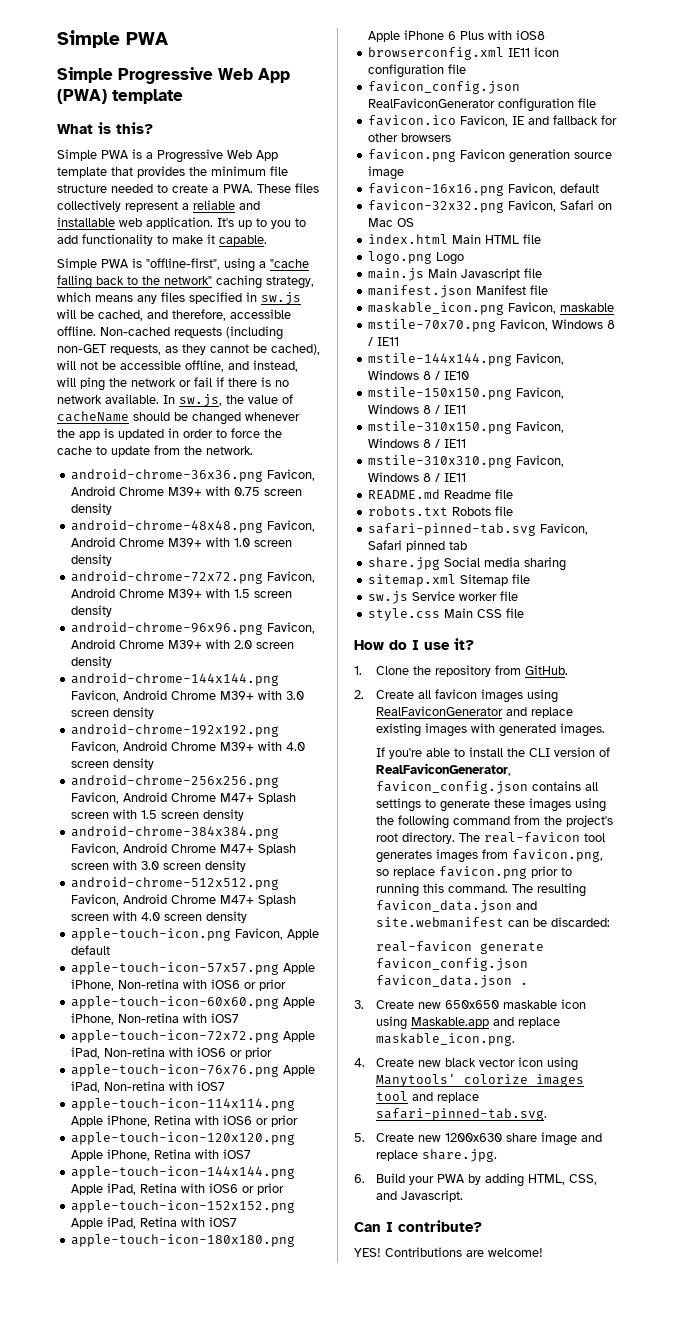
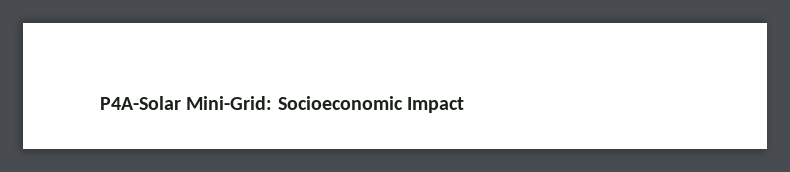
[57,30,169,48] [57,67,290,84] [57,89,183,104] [57,122,153,134] [57,149,278,163] [57,166,288,178] [57,183,319,193] [57,200,260,212] [57,217,306,229] [57,234,267,246] [57,258,309,272] [57,275,314,289] [57,292,301,305] [57,309,291,321] [57,326,283,340] [57,344,320,355] [57,360,298,372] [57,377,289,391] [57,394,293,407] [57,411,300,425] [57,428,282,440] [57,445,253,457] [71,469,316,482] [71,486,303,496] [71,503,113,515] [71,520,316,533] [71,537,293,547] [71,554,113,566] [71,571,316,584] [71,588,293,598] [71,605,113,617] [71,622,316,635] [71,639,295,649] [71,656,113,668] [71,673,280,686] [71,690,305,702] [71,707,155,719] [71,724,280,737] [71,741,306,753] [71,758,155,770] [71,775,280,788] [71,792,297,804] [71,809,245,821] [71,826,280,839] [71,843,297,855] [71,860,247,872] [71,877,280,890] [71,894,297,906] [71,911,248,923] [71,928,320,941] [71,945,111,955] [71,962,316,975] [71,979,287,991] [71,996,316,1009] [71,1013,240,1025] [71,1030,316,1043] [71,1047,273,1059] [71,1064,316,1077] [71,1081,226,1093] [71,1098,296,1111] [71,1115,299,1127] [71,1132,296,1145] [71,1149,252,1161] [71,1166,296,1179] [71,1183,285,1195] [71,1200,296,1213] [71,1217,238,1229] [71,1234,296,1247] [368,30,546,42] [368,47,560,60] [368,64,467,78] [368,81,521,94] [368,98,597,112] [368,115,618,127] [368,133,452,142] [368,149,613,163] [368,166,405,180] [368,183,600,196] [368,200,613,213] [368,218,415,227] [368,234,542,244] [368,251,465,265] [368,268,543,281] [368,285,549,298] [368,302,615,315] [368,319,616,332] [368,337,400,346] [368,353,565,366] [368,370,470,380] [368,387,565,400] [368,404,467,414] [368,421,565,434] [368,438,467,448] [368,455,565,468] [368,472,467,482] [368,489,514,499] [368,506,514,516] [368,523,589,536] [368,540,468,552] [368,557,567,571] [368,574,531,587] [368,591,519,604] [368,608,525,621] [354,638,474,650] [354,665,569,677] [354,689,559,703] [376,706,574,718] [376,723,606,737] [376,747,611,759] [376,763,512,776] [376,781,599,794] [376,798,607,812] [376,815,614,829] [376,832,606,844] [376,849,604,863] [376,866,573,879] [376,883,587,897] [376,900,538,913] [376,917,611,928] [376,941,545,954] [376,958,529,971] [376,975,529,988] [354,999,587,1009] [376,1016,561,1030] [376,1033,516,1046] [354,1057,579,1071] [376,1074,585,1087] [376,1091,480,1103] [376,1108,548,1121] [354,1132,603,1146] [376,1149,498,1162] [354,1173,598,1187] [376,1190,464,1202] [354,1220,482,1232] [354,1247,543,1257] Simple PWA // Simple Progressive Web App (PWA) template // What is this? // Simple PWA is a Progressive Web App template that provides the minimum file structure needed to create a PWA. These files collectively represent a reliable and installable web application. It's up to you to add functionality to make it capable. // Simple PWA is "offline-first", using a "cache falling back to the network" caching strategy, which means any files specified in sw.js will be cached, and therefore, accessible offline. Non-cached requests (including non-GET requests, as they cannot be cached), will not be accessible offline, and instead, will ping the network or fail if there is no network available. In sw.js, the value of cacheName should be changed whenever the app is updated in order to force the cache to update from the network. // android-chrome-36x36.png Favicon, Android Chrome M39+ with 0.75 screen density // android-chrome-48x48.png Favicon, Android Chrome M39+ with 1.0 screen density // android-chrome-72x72.png Favicon, Android Chrome M39+ with 1.5 screen density // android-chrome-96x96.png Favicon, Android Chrome M39+ with 2.0 screen density // android-chrome-144x144.png Favicon, Android Chrome M39+ with 3.0 screen density // android-chrome-192x192.png Favicon, Android Chrome M39+ with 4.0 screen density // android-chrome-256x256.png Favicon, Android Chrome M47+ Splash screen with 1.5 screen density // android-chrome-384x384.png Favicon, Android Chrome M47+ Splash screen with 3.0 screen density // android-chrome-512x512.png Favicon, Android Chrome M47+ Splash screen with 4.0 screen density // apple-touch-icon.png Favicon, Apple default // apple-touch-icon-57x57.png Apple iPhone, Non-retina with iOS6 or prior // apple-touch-icon-60x60.png Apple iPhone, Non-retina with iOS7 // apple-touch-icon-72x72.png Apple iPad, Non-retina with iOS6 or prior // apple-touch-icon-76x76.png Apple iPad, Non-retina with iOS7 // apple-touch-icon-114x114.png Apple iPhone, Retina with iOS6 or prior // apple-touch-icon-120x120.png Apple iPhone, Retina with iOS7 // apple-touch-icon-144x144.png Apple iPad, Retina with iOS6 or prior // apple-touch-icon-152x152.png Apple iPad, Retina with iOS7 // apple-touch-icon-180x180.png Apple iPhone 6 Plus with iOS8 // browserconfig.xml IE11 icon configuration file // favicon_config.json RealFaviconGenerator configuration file // favicon.ico Favicon, IE and fallback for other browsers // favicon.png Favicon generation source image // favicon-16x16.png Favicon, default // favicon-32x32.png Favicon, Safari on Mac OS // index.html Main HTML file // logo.png Logo // main.js Main Javascript file // manifest.json Manifest file // maskable_icon.png Favicon, maskable // mstile-70x70.png Favicon, Windows 8 / IE11 // mstile-144x144.png Favicon, Windows 8 / IE10 // mstile-150x150.png Favicon, Windows 8 / IE11 // mstile-310x150.png Favicon, Windows 8 / IE11 // mstile-310x310.png Favicon, Windows 8 / IE11 // README.md Readme file // robots.txt Robots file // safari-pinned-tab.svg Favicon, Safari pinned tab // share.jpg Social media sharing // sitemap.xml Sitemap file // sw.js Service worker file // style.css Main CSS file // How do I use it? // 1. Clone the repository from GitHub. // 2. Create all favicon images using RealFaviconGenerator and replace existing images with generated images. // If you're able to install the CLI version of RealFaviconGenerator, favicon_config.json contains all settings to generate these images using the following command from the project's root directory. The real-favicon tool generates images from favicon.png, so replace favicon.png prior to running this command. The resulting favicon_data.json and site.webmanifest can be discarded: // real-favicon generate favicon_config.json favicon_data.json . // 3. Create new 650x650 maskable icon using Maskable.app and replace maskable_icon.png. // 4. Create new black vector icon using Manytools' colorize images tool and replace safari-pinned-tab.svg. // 5. Create new 1200x630 share image and replace share.jpg. // 6. Build your PWA by adding HTML, CSS, and Javascript. // Can I contribute? // YES! Contributions are welcome! -> [100,96,465,113] P4A-Solar Mini-Grid: Socioeconomic Impact

